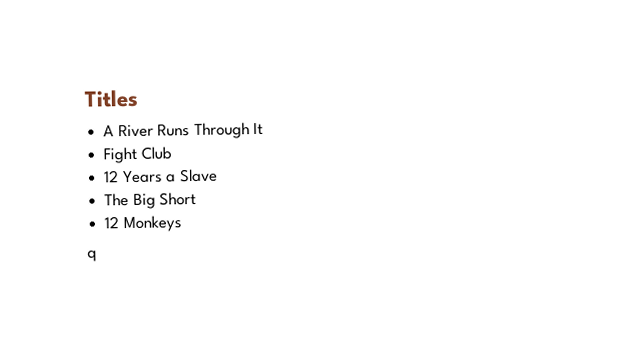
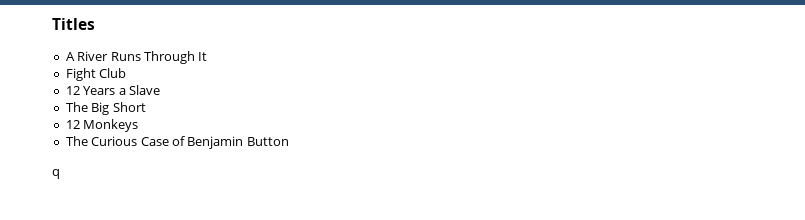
(182, 224) none -> [65,136,289,149] // The Curious Case of Benjamin Button

